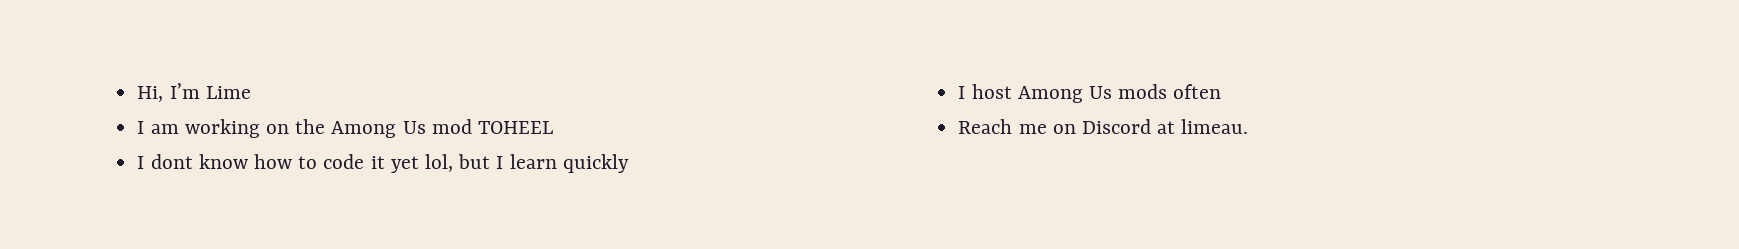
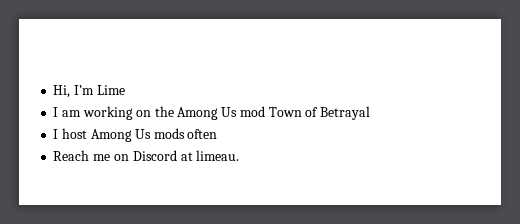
[477,121,553,134] [137,154,629,173] TOHEEL // I dont know how to code it yet lol, but I learn quickly -> [268,106,371,120] Town of Betrayal

